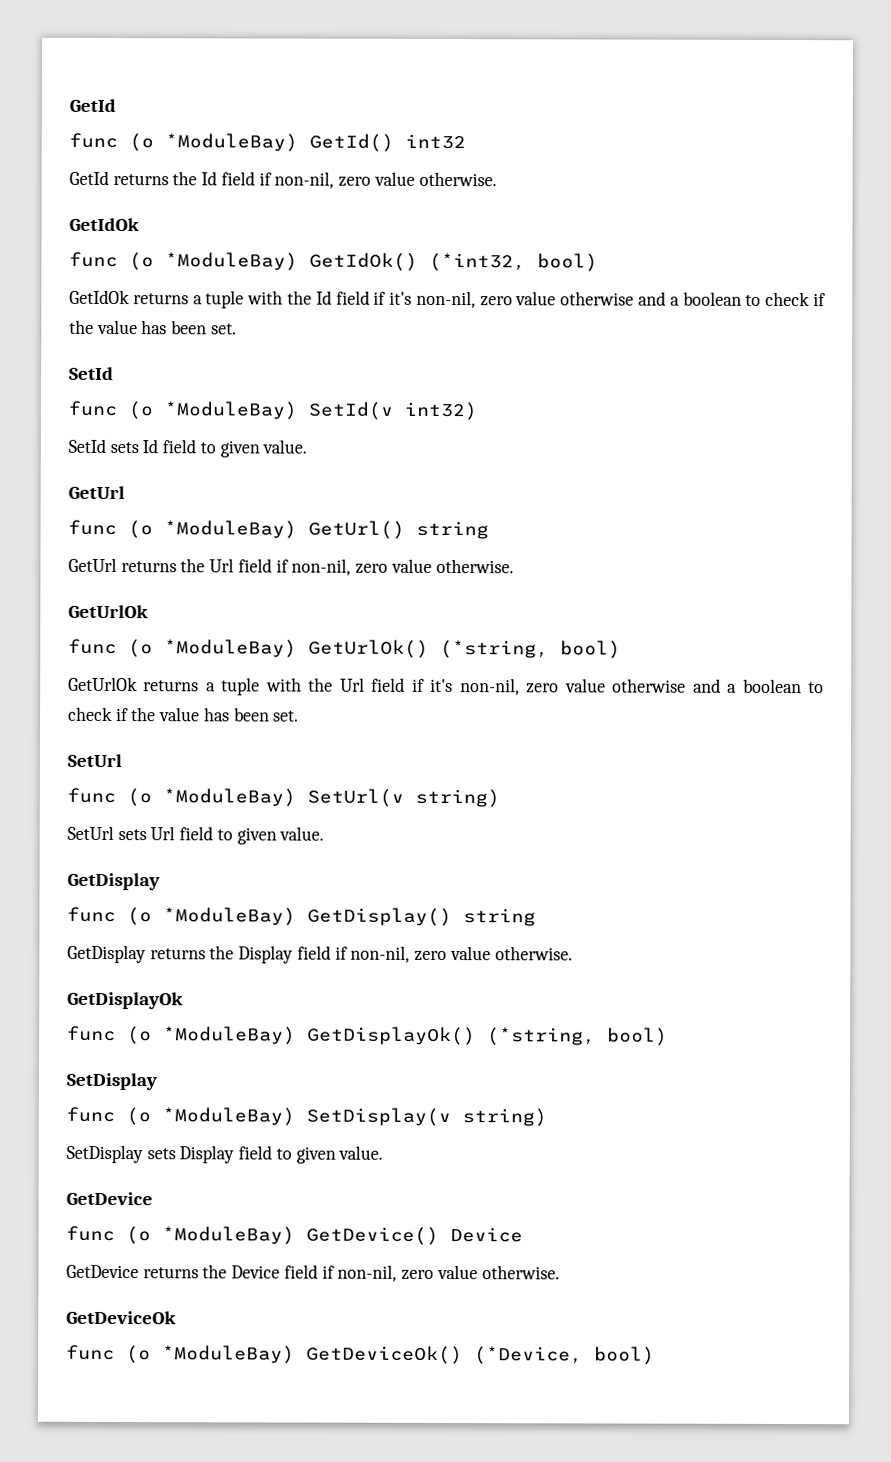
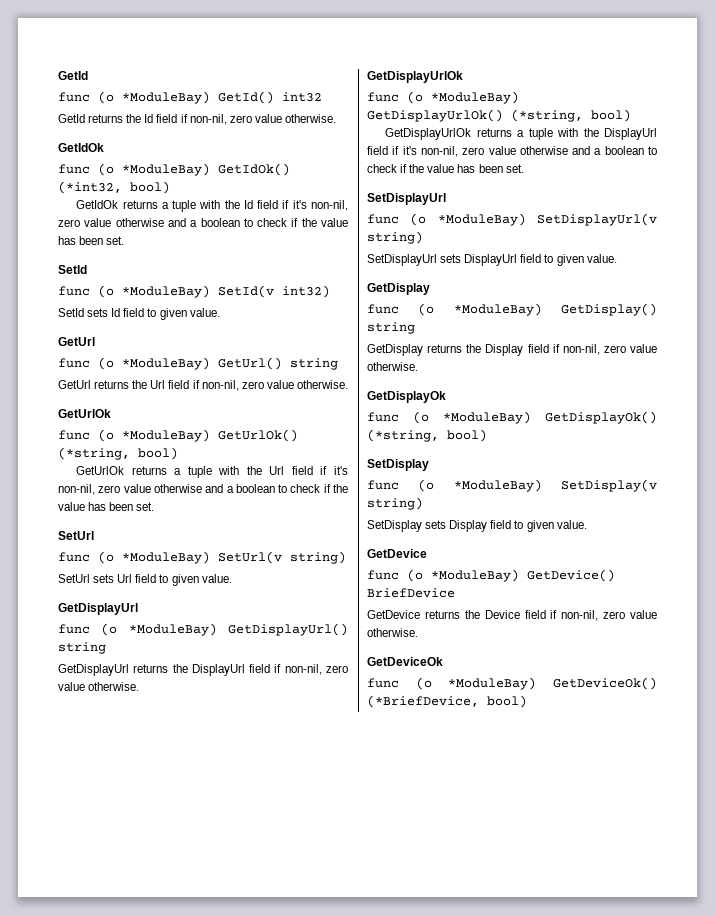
(325, 833) none -> [58,603,138,615] [58,623,348,636] [58,642,106,654] [58,664,348,676] [58,682,140,691] [367,71,463,83] [367,91,519,104] [367,109,631,122] [385,128,657,140] [367,146,657,157] [367,164,524,173] [367,193,446,205] [367,213,657,226] [367,231,423,244] [367,254,617,266] // GetDisplayUrl // func (o *ModuleBay) GetDisplayUrl() string // GetDisplayUrl returns the DisplayUrl field if non-nil, zero value otherwise. // GetDisplayUrlOk // func (o *ModuleBay) GetDisplayUrlOk() (*string, bool) // GetDisplayUrlOk returns a tuple with the DisplayUrl field if it's non-nil, zero value otherwise and a boolean to check if the value has been set. // SetDisplayUrl // func (o *ModuleBay) SetDisplayUrl(v string) // SetDisplayUrl sets DisplayUrl field to given value.
[450,1227,523,1243] Device -> [367,588,455,598] BriefDevice
[474,1346,583,1365] (*Device, -> [367,695,479,708] (*BriefDevice,

